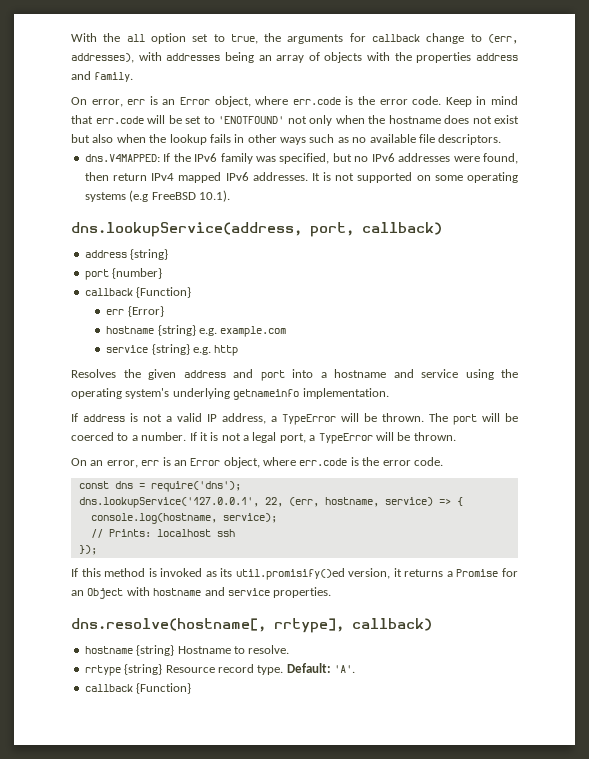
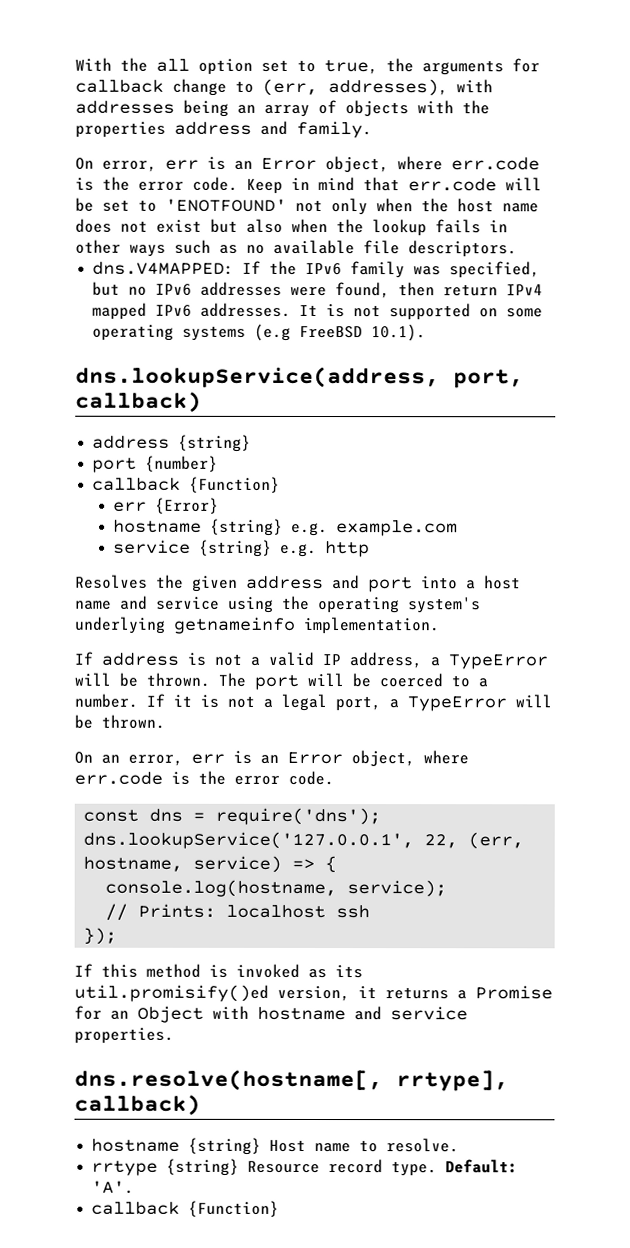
[388,115,441,124] hostname -> [457,198,539,213] host name
[334,369,386,378] hostname -> [484,575,521,590] [75,600,112,610] host name
[177,646,231,654] Hostname -> [269,1139,352,1153] Host name

